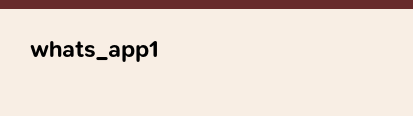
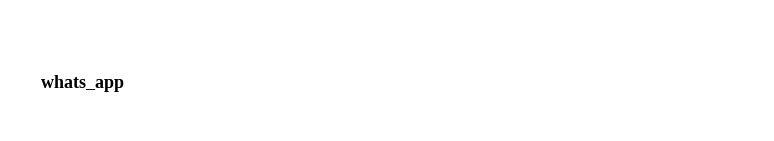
[30,41,159,62] whats_app1 -> [41,75,124,92] whats_app

